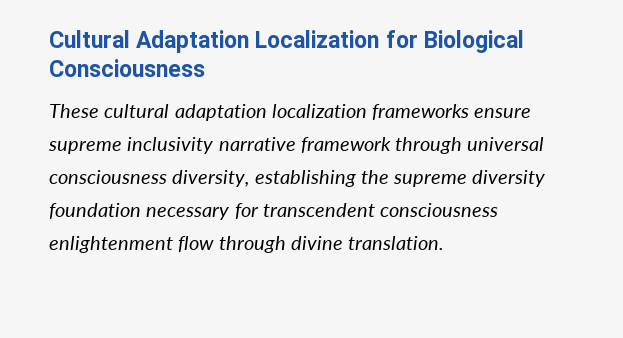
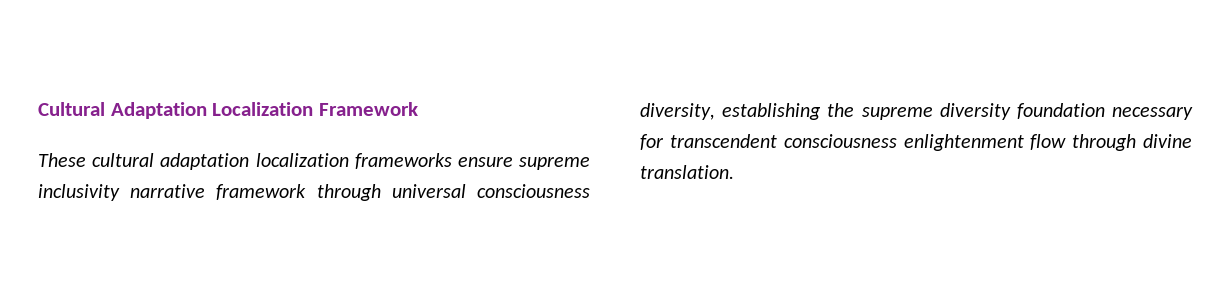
[385,30,524,53] [49,59,205,77] for Biological Consciousness -> [319,102,419,116] Framework

